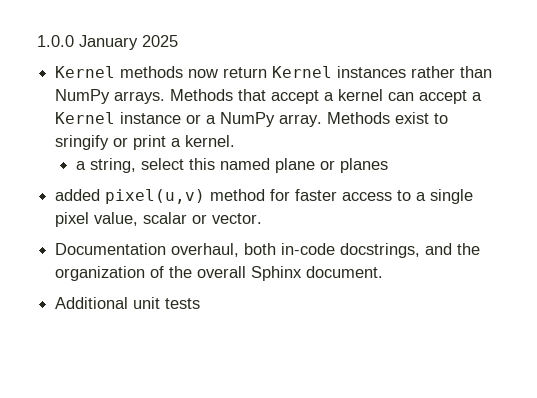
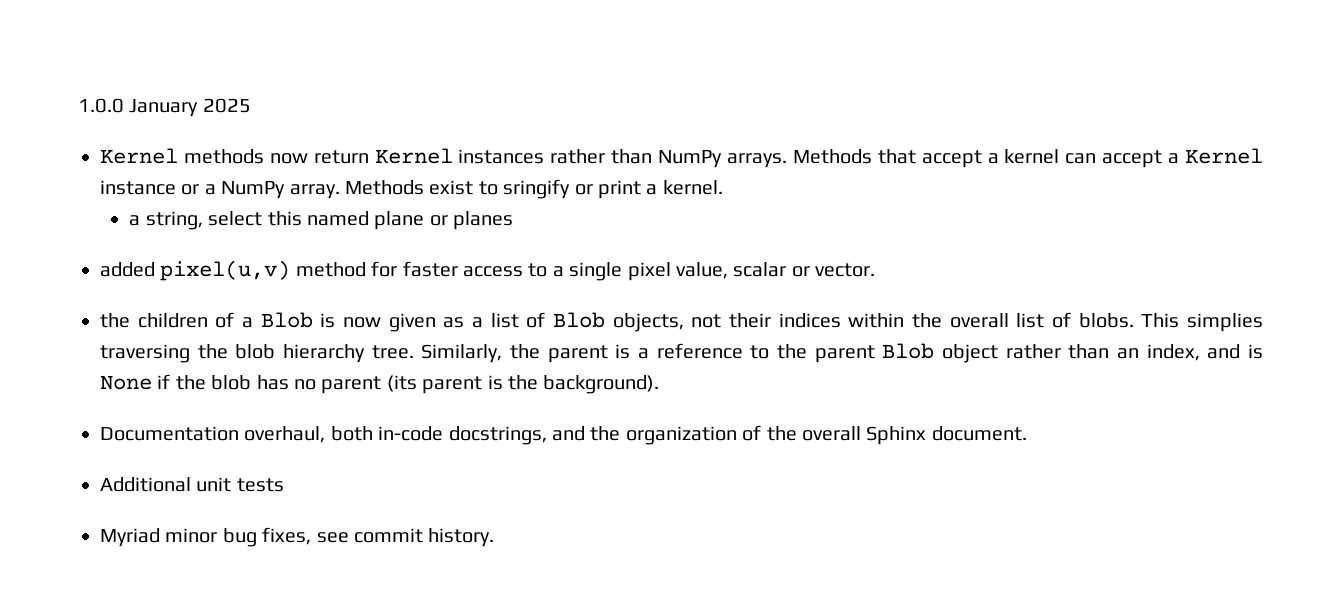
(263, 218) none -> [100,312,1263,332] [100,343,1263,363] [100,374,660,394] // the children of a Blob is now given as a list of Blob objects, not their indices within the overall list of blobs. This simplies traversing the blob hierarchy tree. Similarly, the parent is a reference to the parent Blob object rather than an index, and is None if the blob has no parent (its parent is the background).
(201, 303) none -> [100,527,495,547] // Myriad minor bug fixes, see commit history.

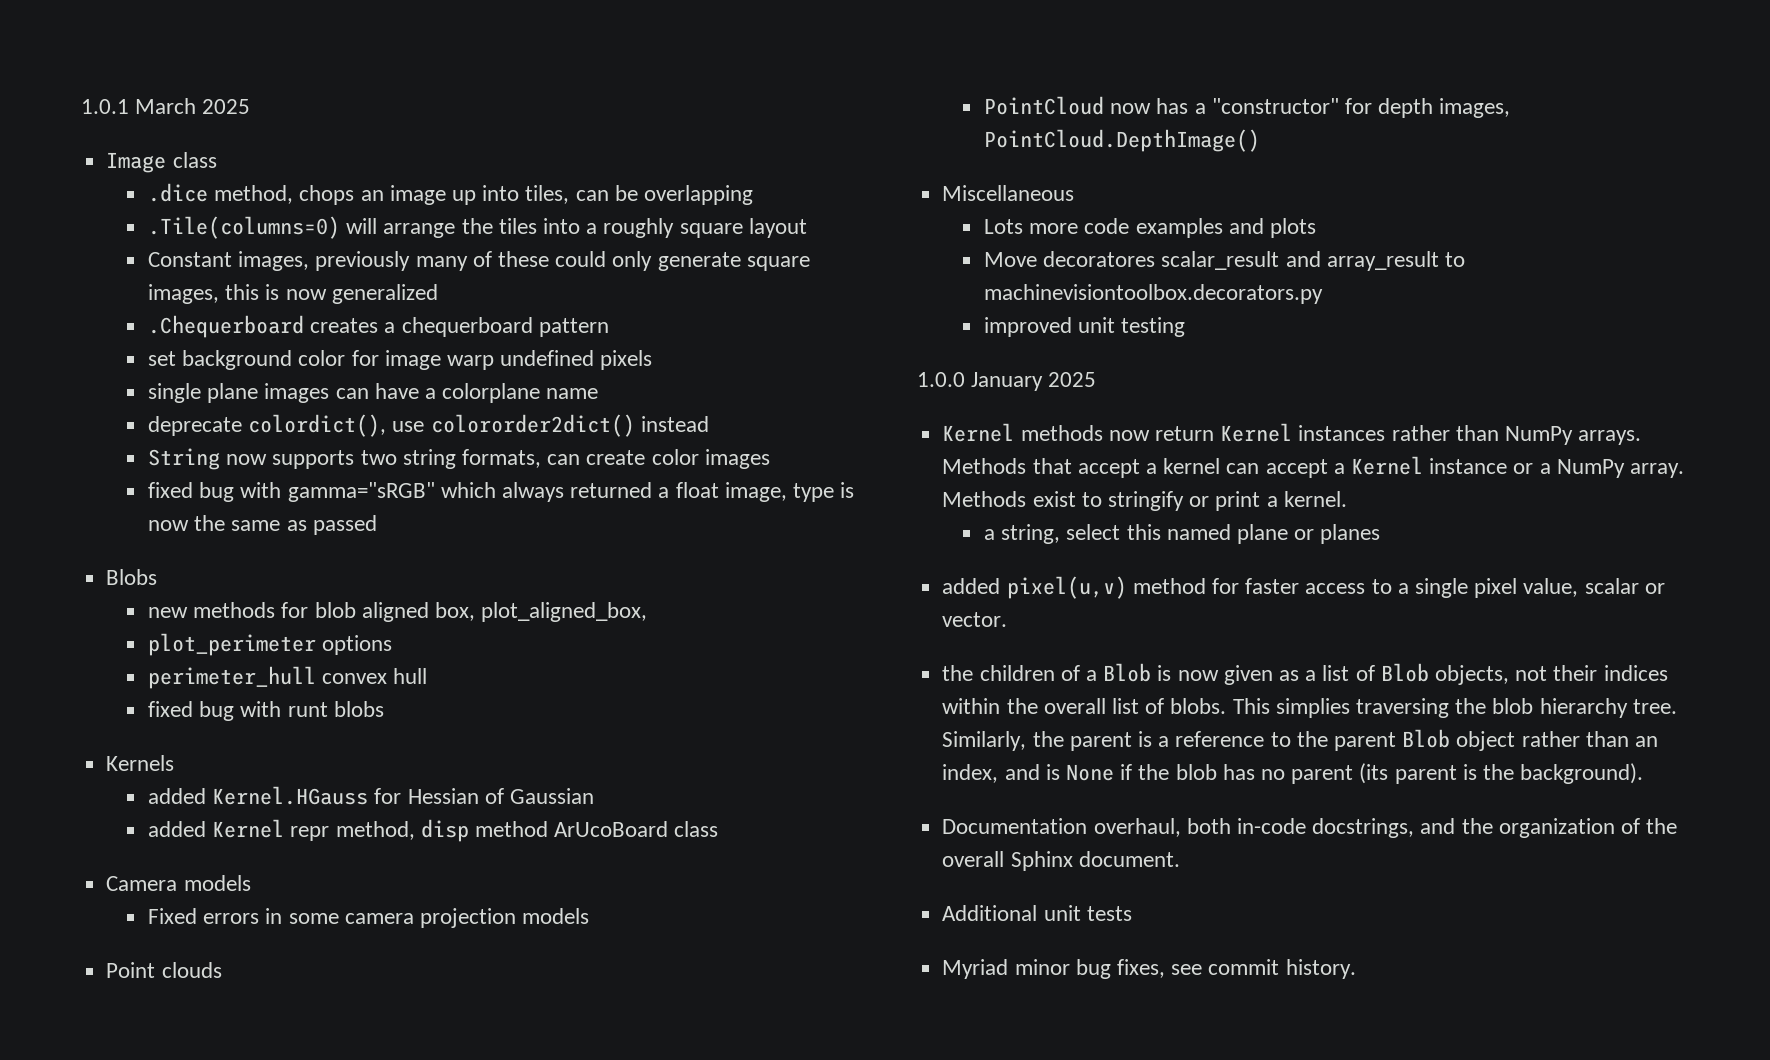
(78, 105) none -> [81,98,251,114] [106,152,217,173] [148,183,754,205] [148,216,807,239] [148,251,810,271] [148,284,438,304] [148,315,609,338] [148,350,653,370] [148,383,599,403] [148,414,709,437] [148,448,770,470] [148,482,855,502] [148,515,377,535] [106,569,158,585] [148,602,648,622] [148,633,393,656] [148,666,428,689] [148,701,384,721] [106,755,175,771] [148,786,595,805] [148,819,719,842] [106,875,251,891] [148,908,590,928] [106,962,222,978] [984,96,1511,118] [984,129,1261,152] [942,185,1075,201] [984,218,1317,238] [984,251,1466,271] [984,284,1324,304] [984,317,1186,337] 1.0.1 March 2025 // Image class // .dice method, chops an image up into tiles, can be overlapping // .Tile(columns=0) will arrange the tiles into a roughly square layout // Constant images, previously many of these could only generate square images, this is now generalized // .Chequerboard creates a chequerboard pattern // set background color for image warp undefined pixels // single plane images can have a colorplane name // deprecate colordict(), use colororder2dict() instead // String now supports two string formats, can create color images // fixed bug with gamma="sRGB" which always returned a float image, type is now the same as passed // Blobs // new methods for blob aligned box, plot_aligned_box, // plot_perimeter options // perimeter_hull convex hull // fixed bug with runt blobs // Kernels // added Kernel.HGauss for Hessian of Gaussian // added Kernel repr method, disp method ArUcoBoard class // Camera models // Fixed errors in some camera projection models // Point clouds // PointCloud now has a "constructor" for depth images, PointCloud.DepthImage() // Miscellaneous // Lots more code examples and plots // Move decoratores scalar_result and array_result to machinevisiontoolbox.decorators.py // improved unit testing //
[503,179,571,199] sringify -> [1107,491,1184,511] stringify

